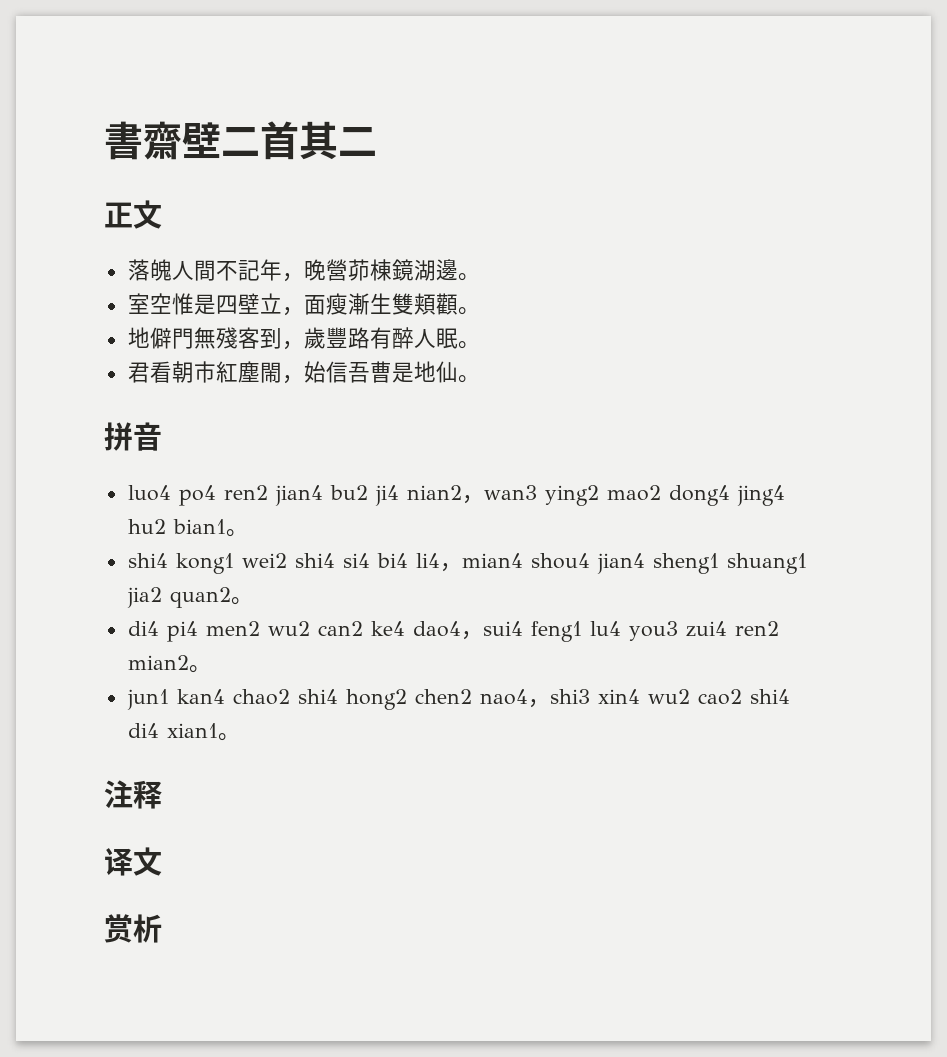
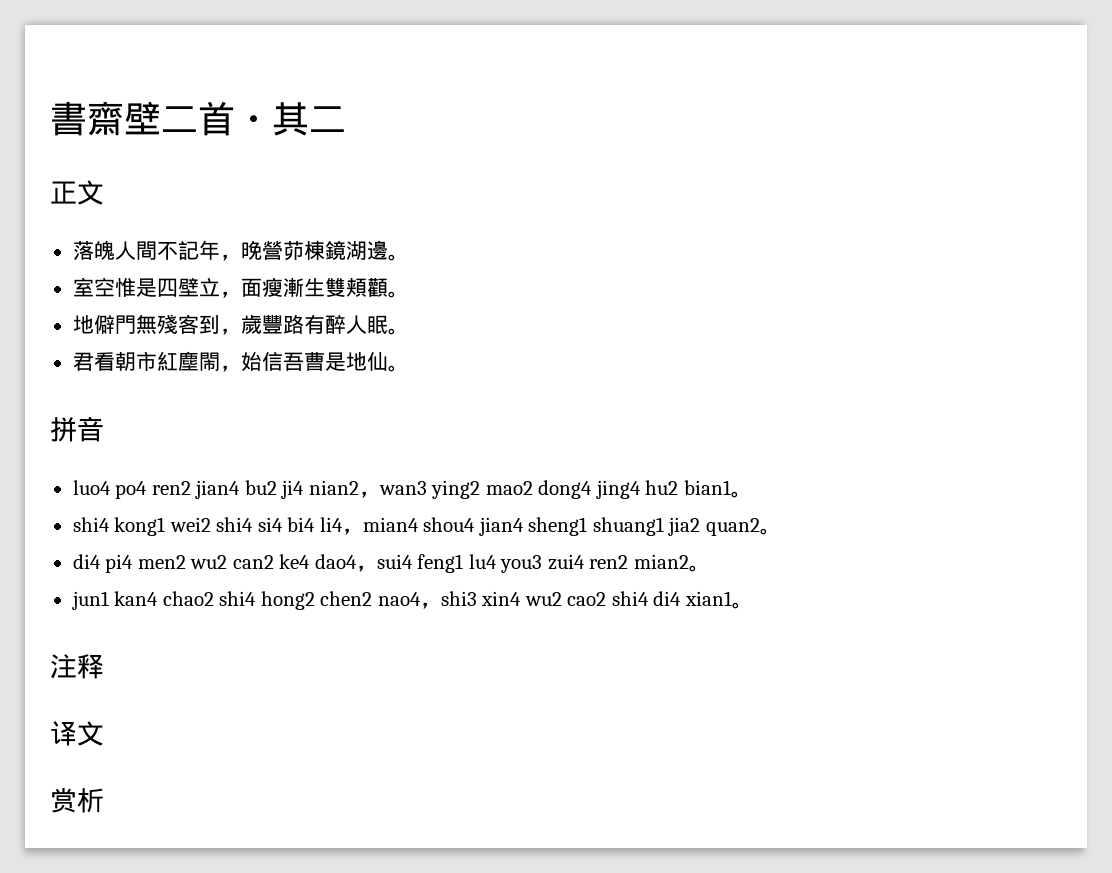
(299, 140) none -> [235,115,272,132] ・

